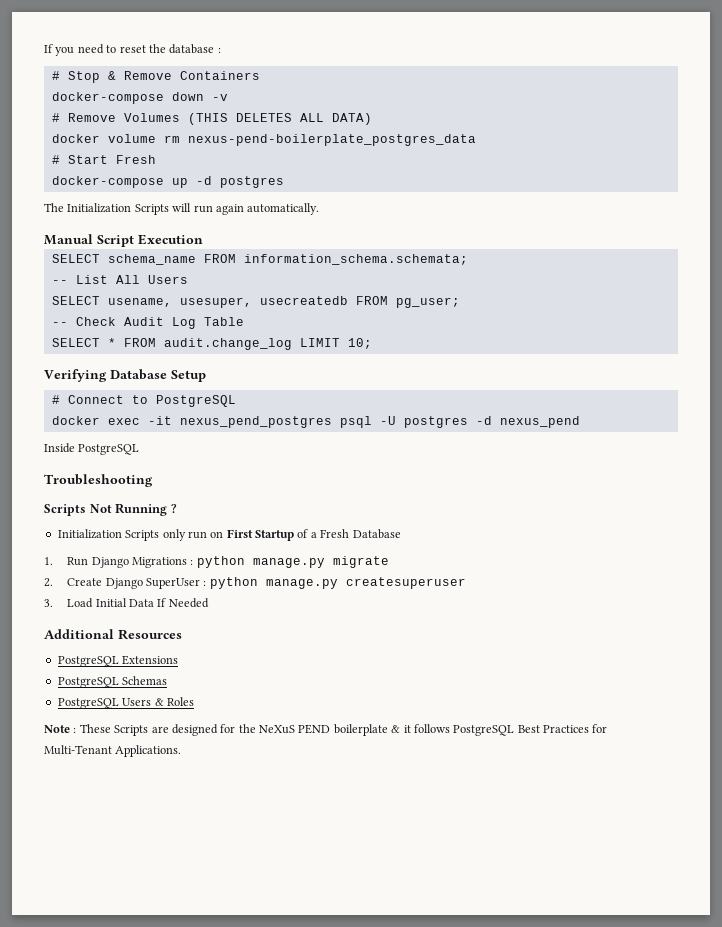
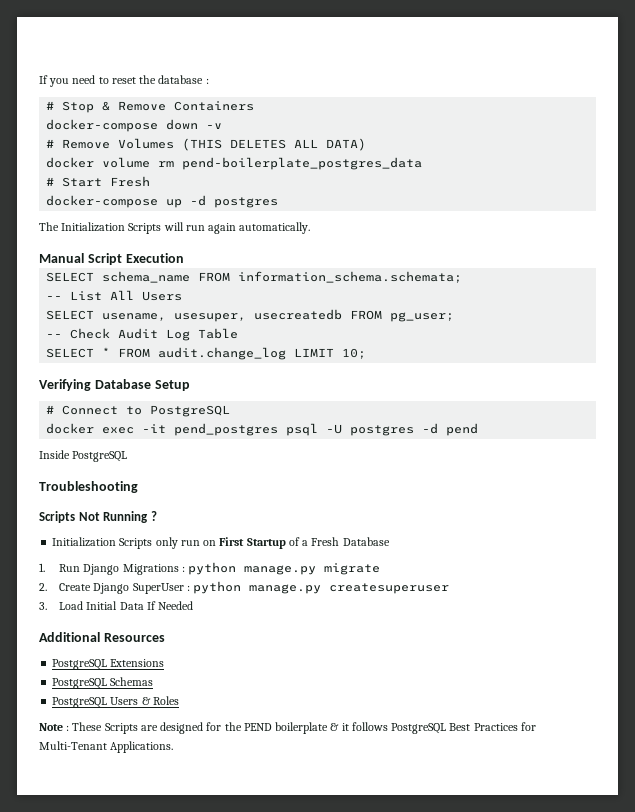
[187,134,476,146] nexus-pend-boilerplate_postgres_data -> [182,157,423,170] pend-boilerplate_postgres_data
[179,416,332,428] nexus_pend_postgres -> [174,423,279,436] pend_postgres
[499,416,580,428] nexus_pend -> [446,423,479,436] pend
[259,725,295,734] NeXuS -> (242, 726) none

